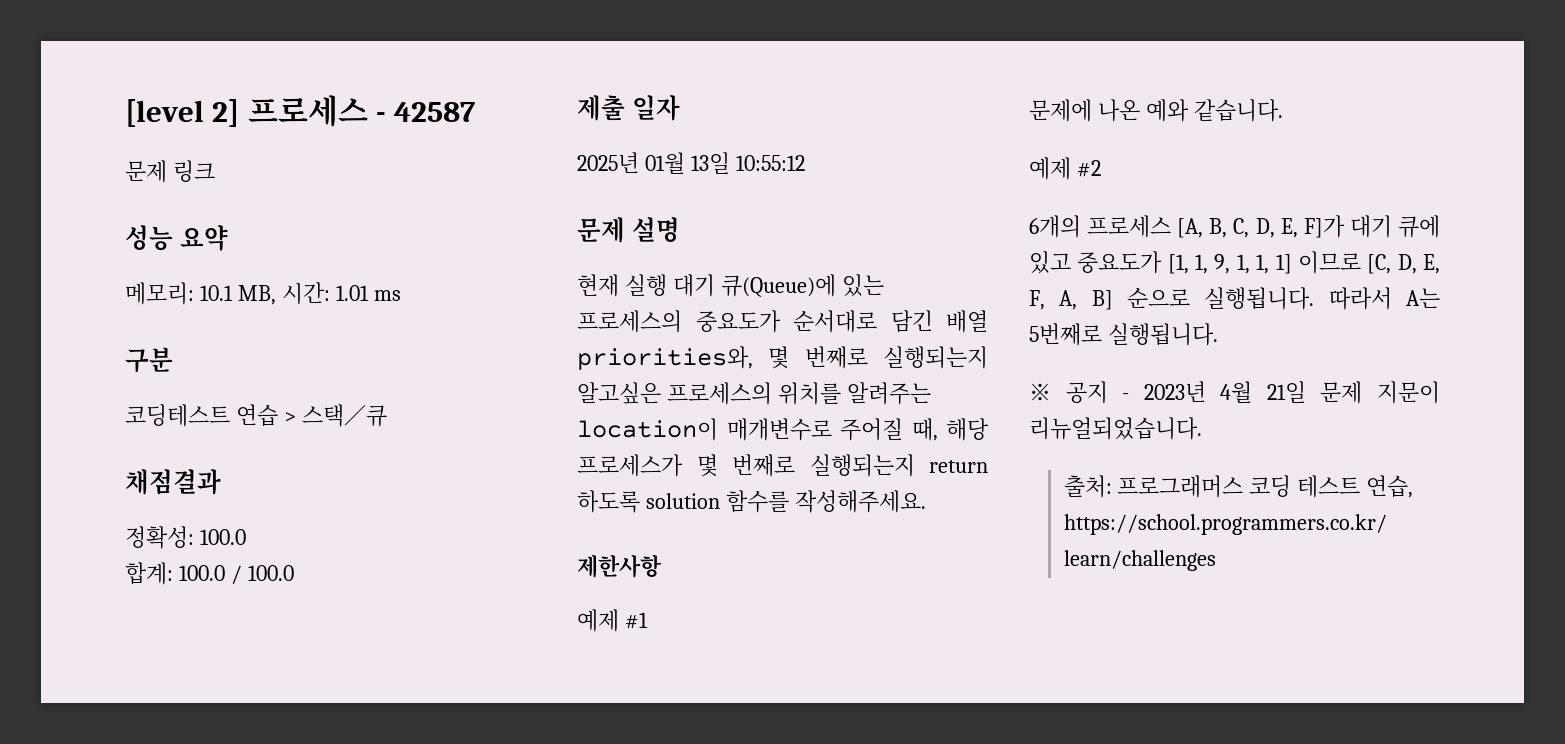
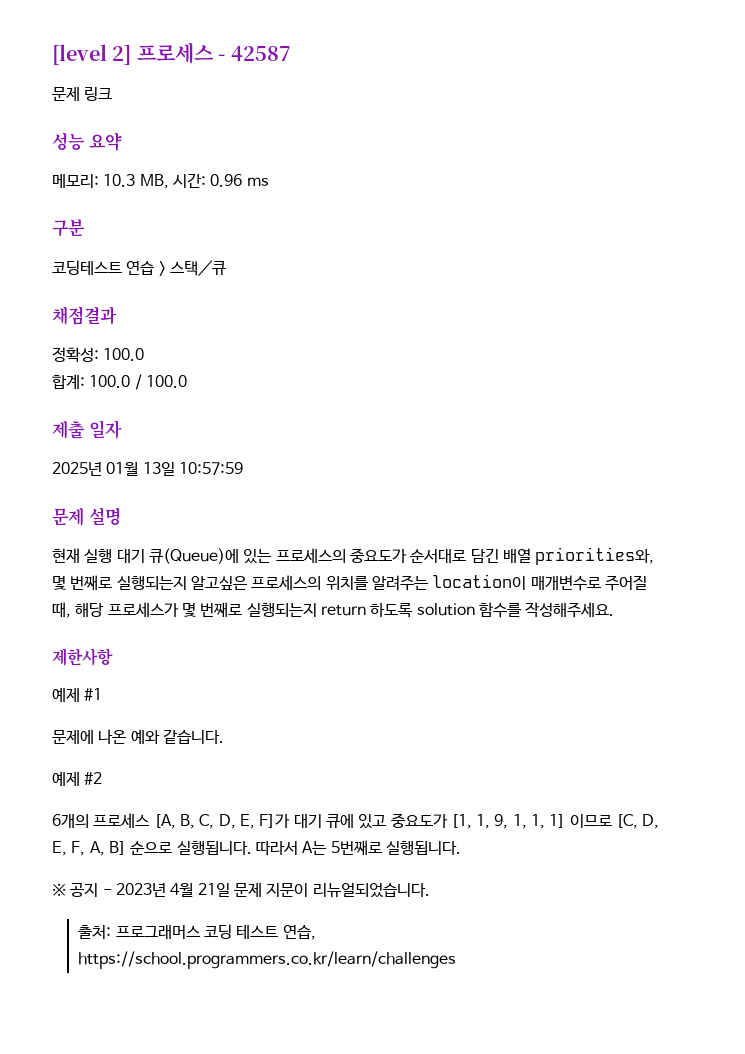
[199,285,233,301] 10.1 -> [103,174,136,187] 10.3
[335,285,369,301] 1.01 -> [210,174,243,187] 0.96
[735,155,805,171] 10:55:12 -> [178,462,243,475] 10:57:59

